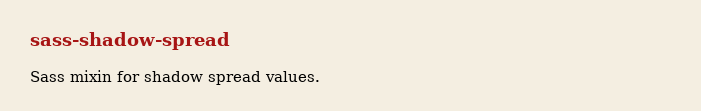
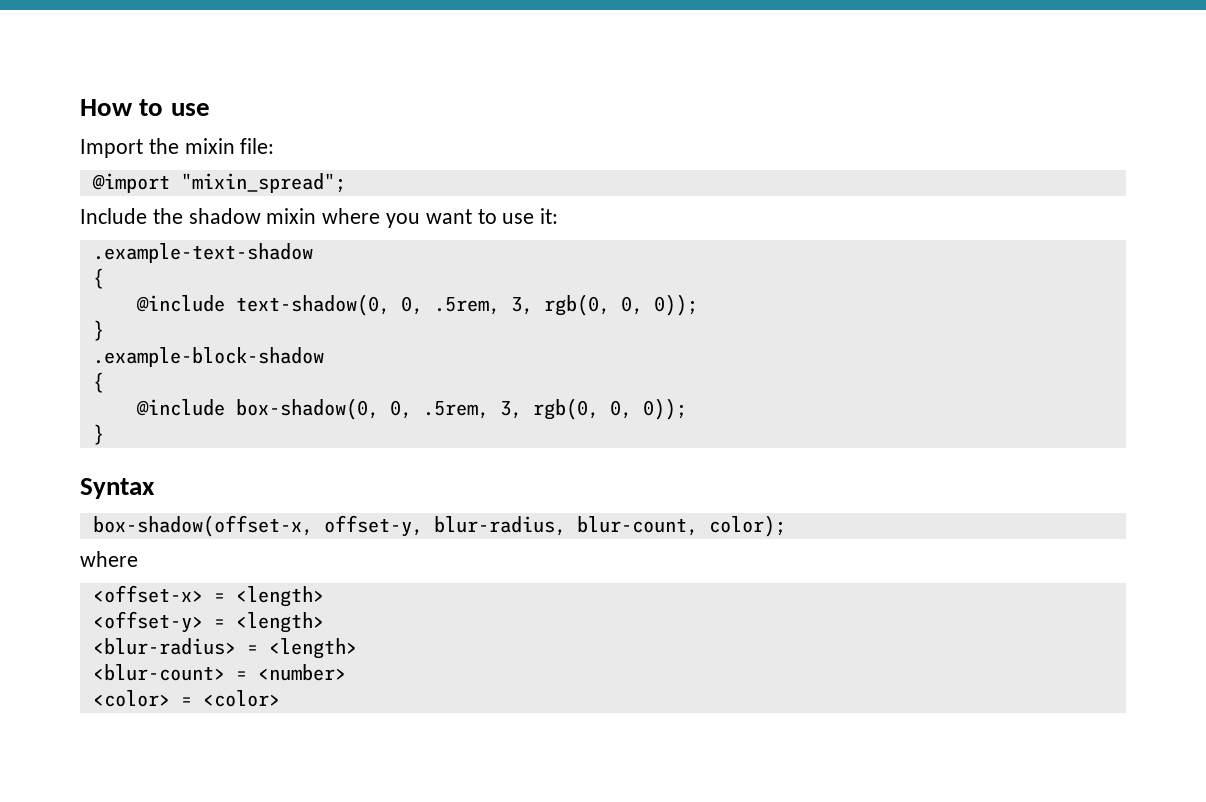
[30,32,230,50] [30,70,320,85] sass-shadow-spread // Sass mixin for shadow spread values. -> [80,99,210,116] [80,138,275,158] [91,173,346,193] [80,208,559,228] [92,243,313,263] [92,268,104,289] [135,294,698,316] [92,320,104,341] [92,347,324,367] [92,372,104,393] [135,398,687,420] [92,424,104,445] [80,478,155,499] [92,515,786,537] [80,551,138,567] [92,585,324,607] [92,611,324,633] [92,638,357,659] [92,664,346,681] [92,690,280,707] How to use // Import the mixin file: // @import "mixin_spread"; // Include the shadow mixin where you want to use it: // .example-text-shadow // { // @include text-shadow(0, 0, .5rem, 3, rgb(0, 0, 0)); // } // .example-block-shadow // { // @include box-shadow(0, 0, .5rem, 3, rgb(0, 0, 0)); // } // Syntax // box-shadow(offset-x, offset-y, blur-radius, blur-count, color); // where // <offset-x> = <length> // <offset-y> = <length> // <blur-radius> = <length> // <blur-count> = <number> // <color> = <color>

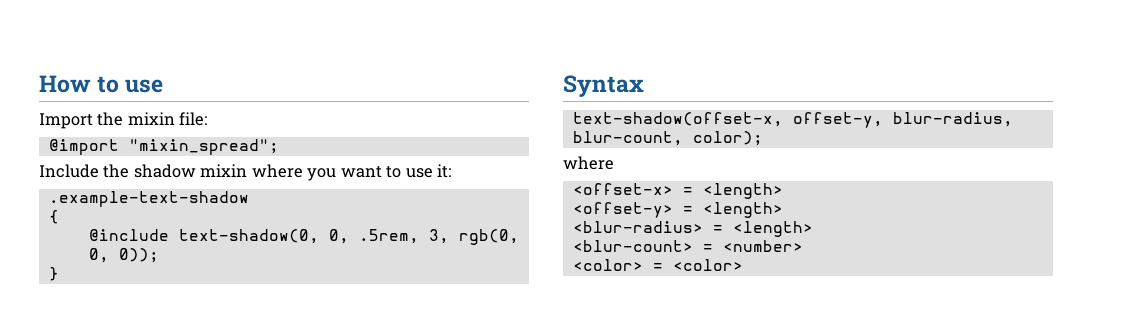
[92,347,324,367] [92,372,104,393] [135,398,687,420] [92,424,104,445] // .example-block-shadow // { // @include box-shadow(0, 0, .5rem, 3, rgb(0, 0, 0)); // } -> (59, 274) none
[92,515,313,537] box-shadow(offset-x, -> [572,112,783,127] text-shadow(offset-x,

